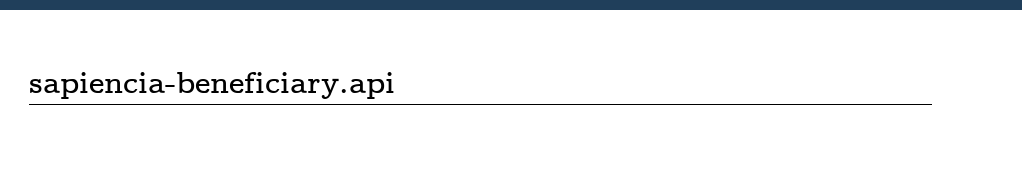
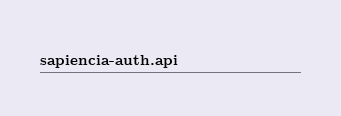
[29,72,395,99] sapiencia-beneficiary.api -> [40,55,178,68] sapiencia-auth.api

